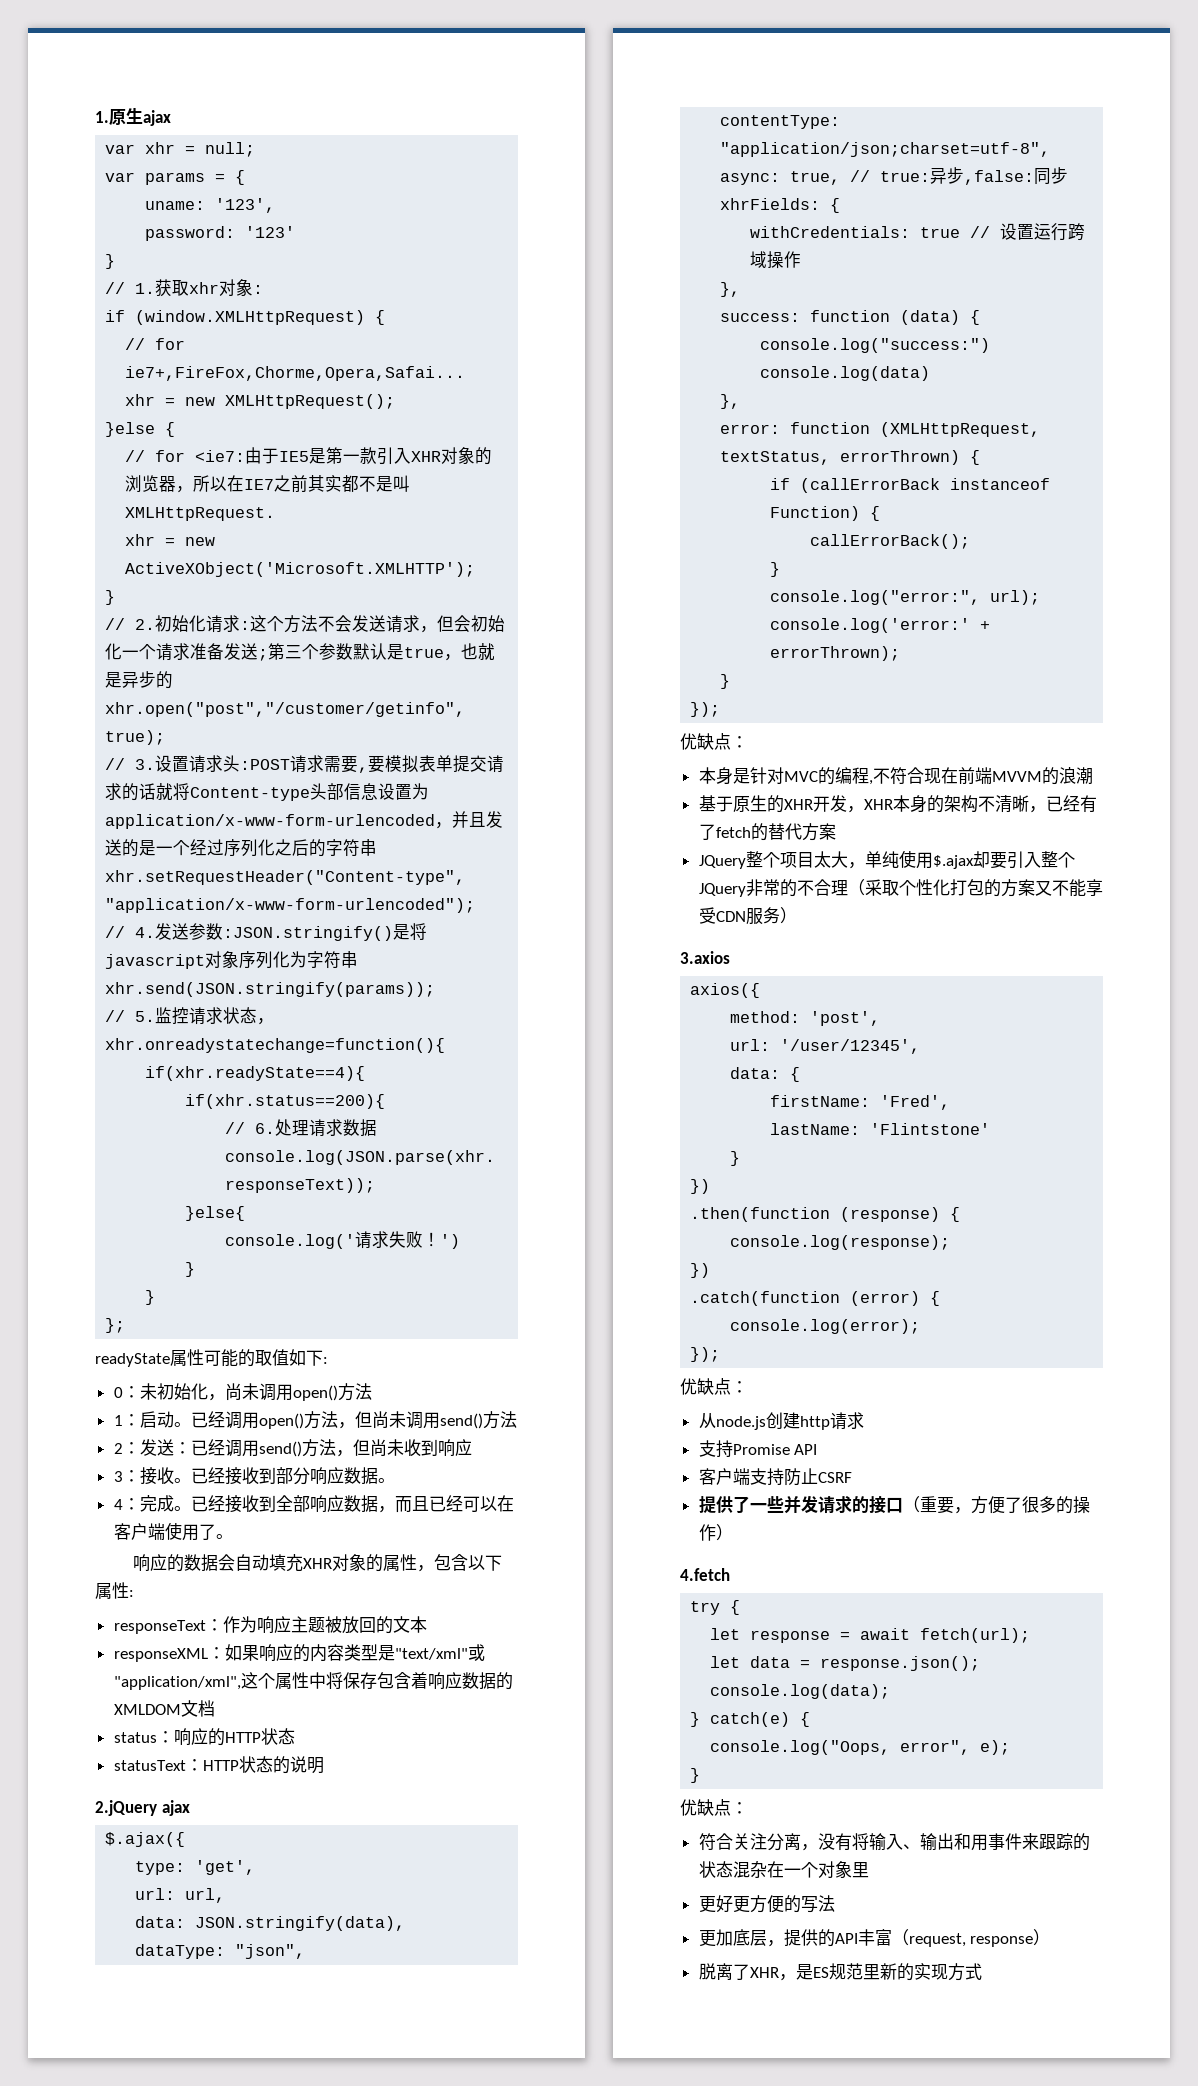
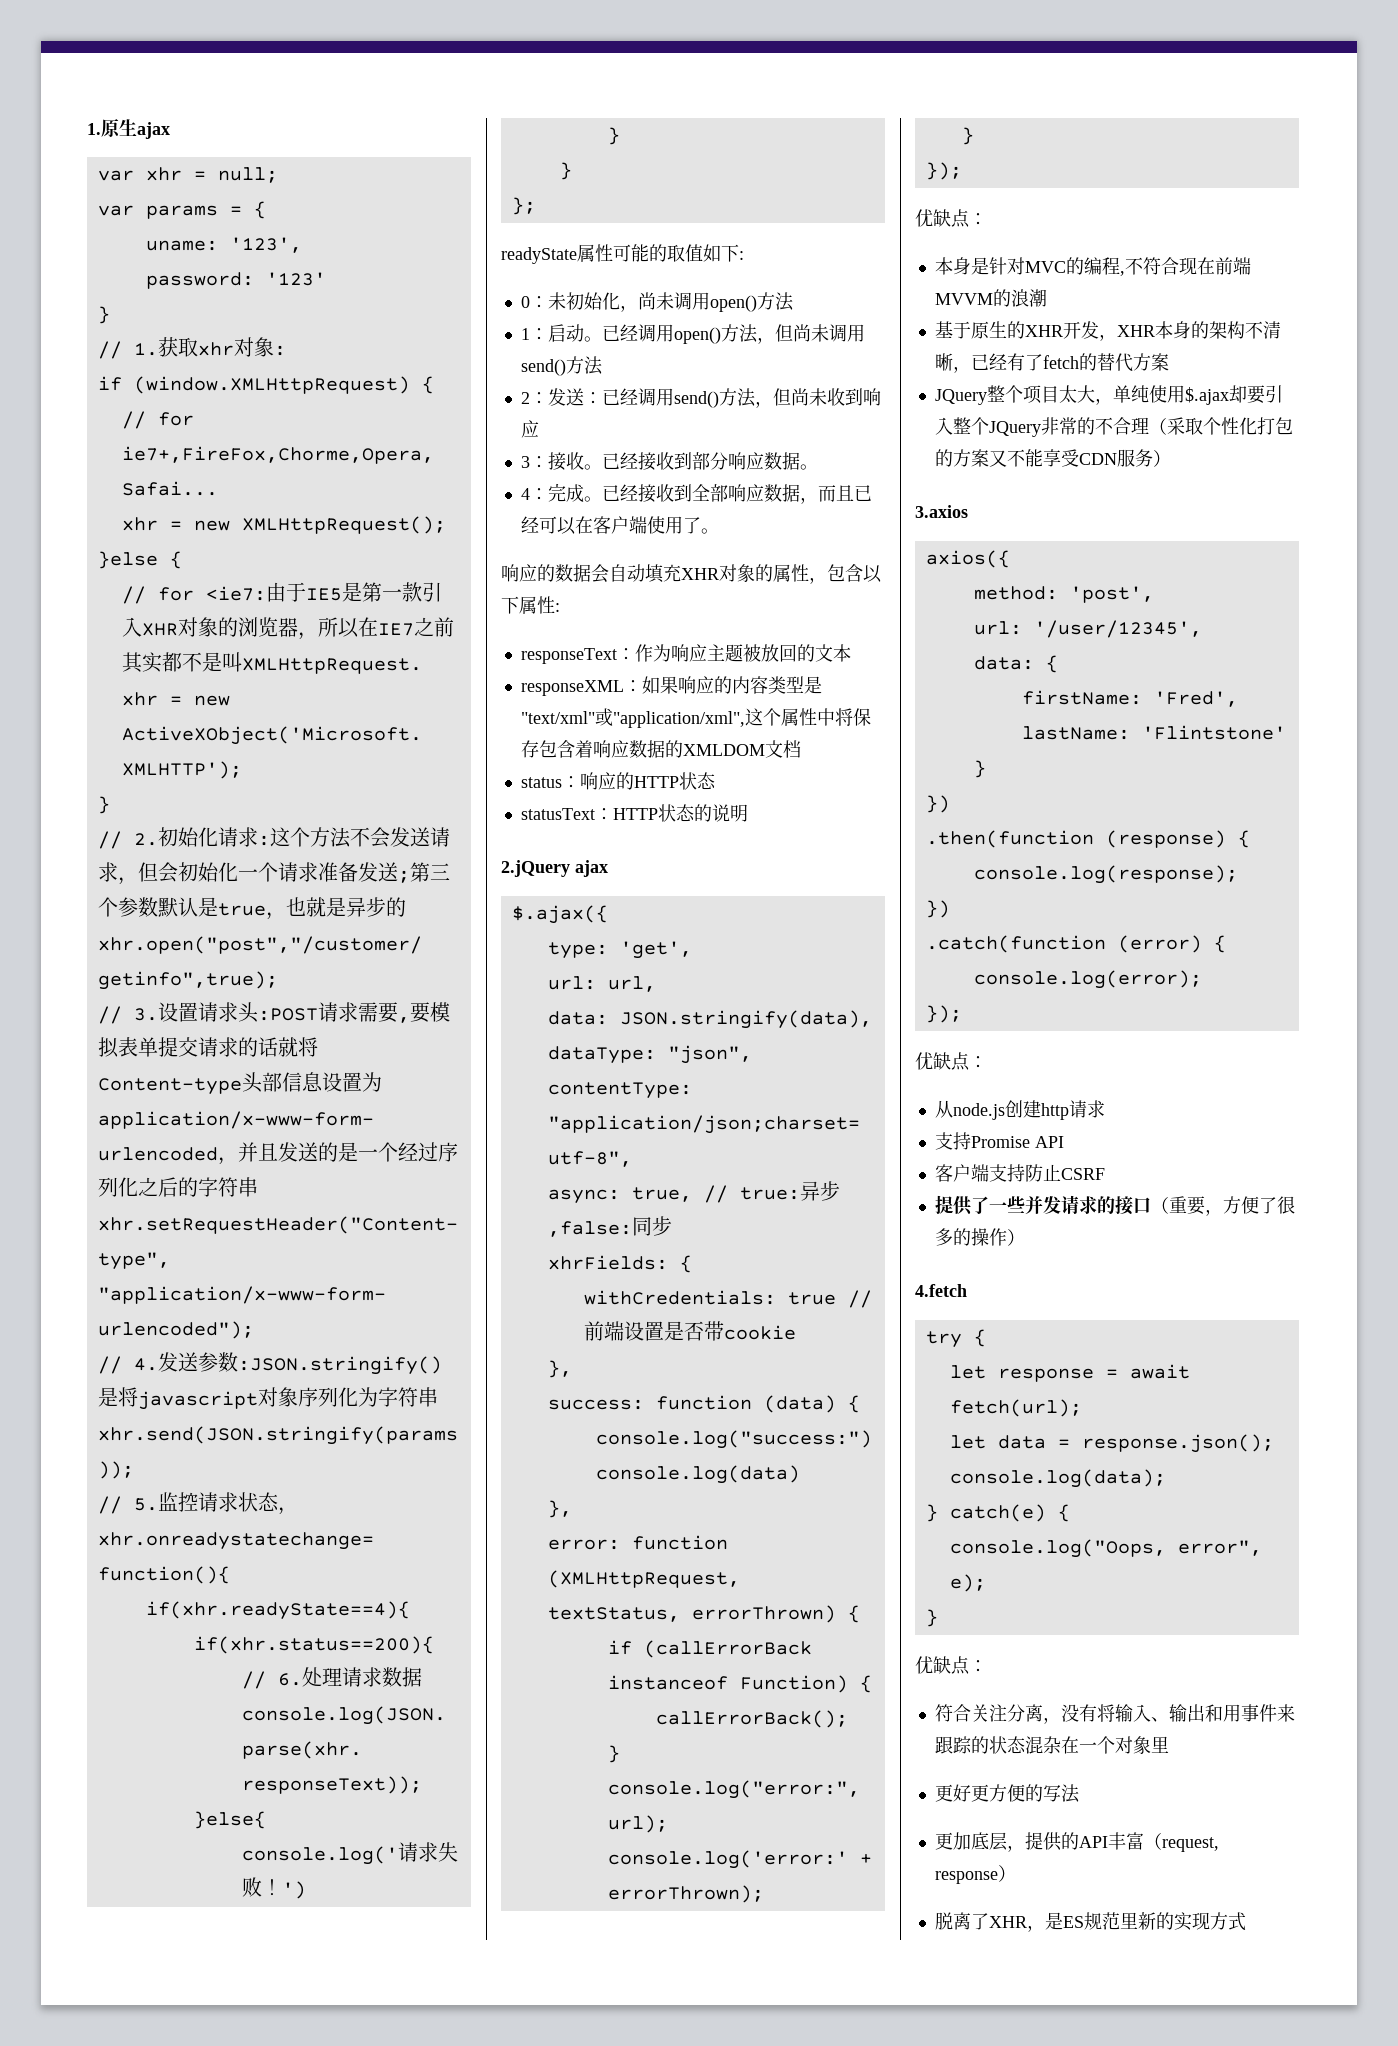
[1000,223,1086,241] [750,251,802,269] 设置运行跨域操作 -> [583,1321,796,1341] 前端设置是否带cookie

